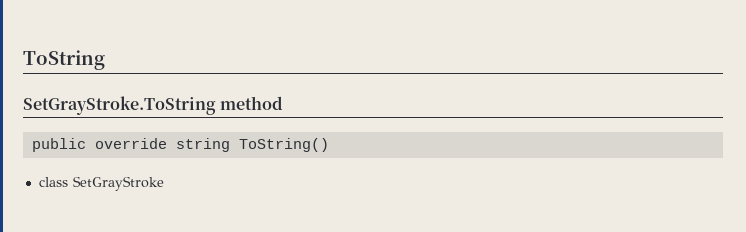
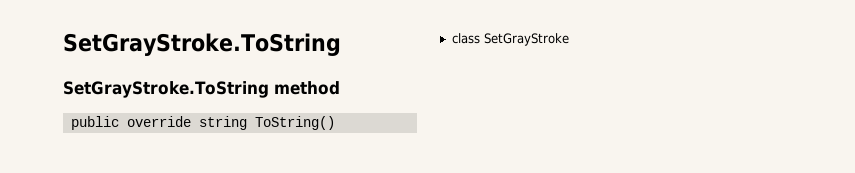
[23,50,105,70] ToString -> [63,33,341,56] SetGrayStroke.ToString

